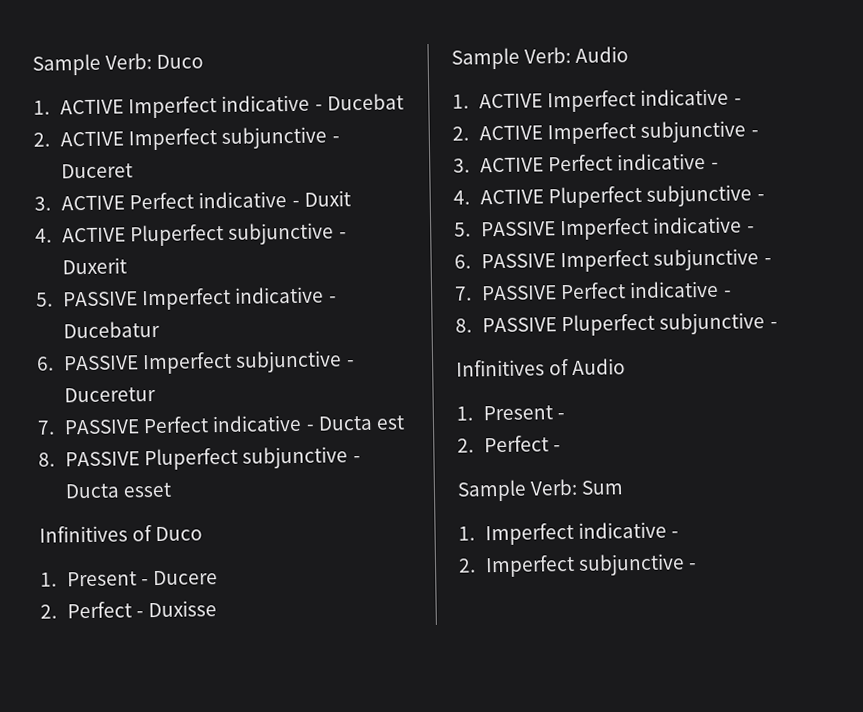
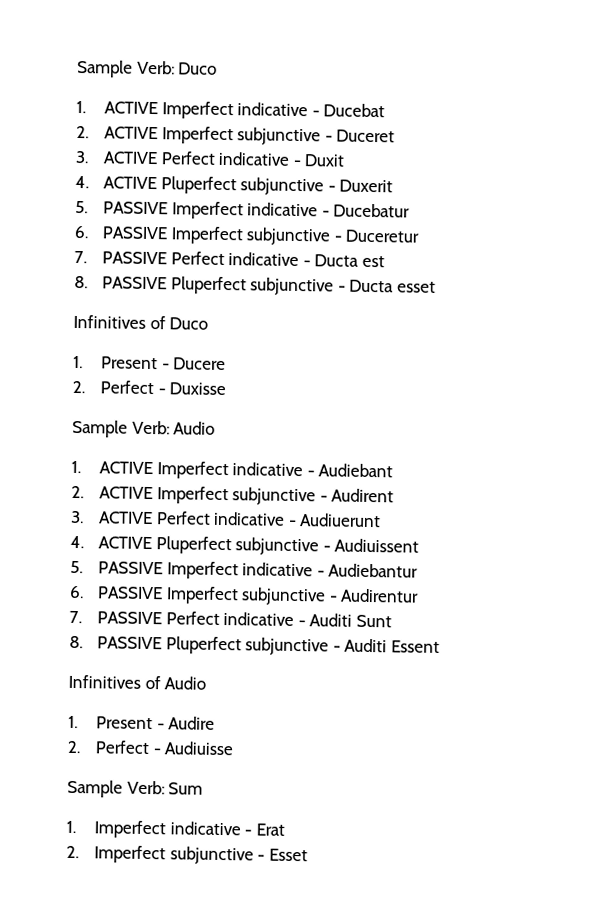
[452,120,759,145] [453,153,719,173] [453,184,765,209] [454,216,755,241] [454,248,772,273] [454,280,732,301] [455,312,778,337] // 2. ACTIVE Imperfect subjunctive - // 3. ACTIVE Perfect indicative - // 4. ACTIVE Pluperfect subjunctive - // 5. PASSIVE Imperfect indicative - // 6. PASSIVE Imperfect subjunctive - // 7. PASSIVE Perfect indicative - // 8. PASSIVE Pluperfect subjunctive - -> [318,463,394,478] [71,485,395,506] [70,510,382,528] [70,535,420,556] [70,560,419,580] [69,585,420,606] [69,610,393,628] [69,635,441,656] Audiebant // 2. ACTIVE Imperfect subjunctive - Audirent // 3. ACTIVE Perfect indicative - Audiuerunt // 4. ACTIVE Pluperfect subjunctive - Audiuissent // 5. PASSIVE Imperfect indicative - Audiebantur // 6. PASSIVE Imperfect subjunctive - Audirentur // 7. PASSIVE Perfect indicative - Auditi Sunt // 8. PASSIVE Pluperfect subjunctive - Auditi Essent
[457,435,562,453] // 2. Perfect - -> [168,716,216,730] [67,740,235,756] Audire // 2. Perfect - Audiuisse
(680, 534) none -> [255,823,285,836] Erat
(698, 566) none -> [268,848,308,862] Esset

